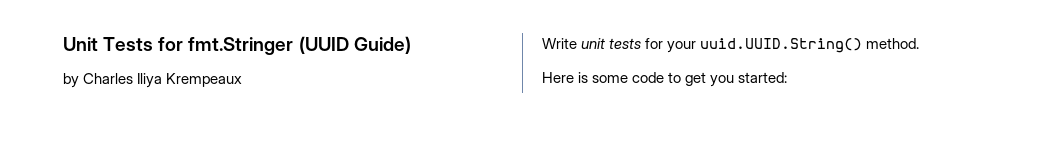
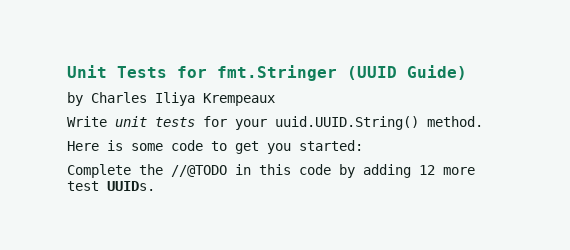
(788, 77) none -> [67,164,475,178] [67,181,155,191] // Complete the //@TODO in this code by adding 12 more test UUIDs.

